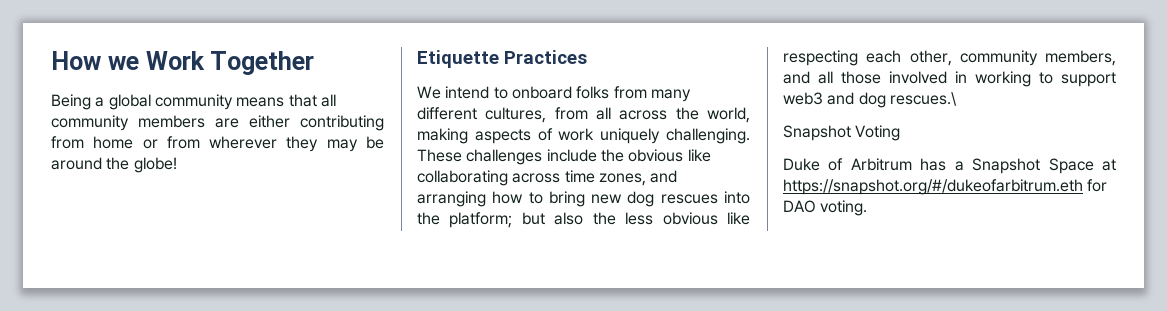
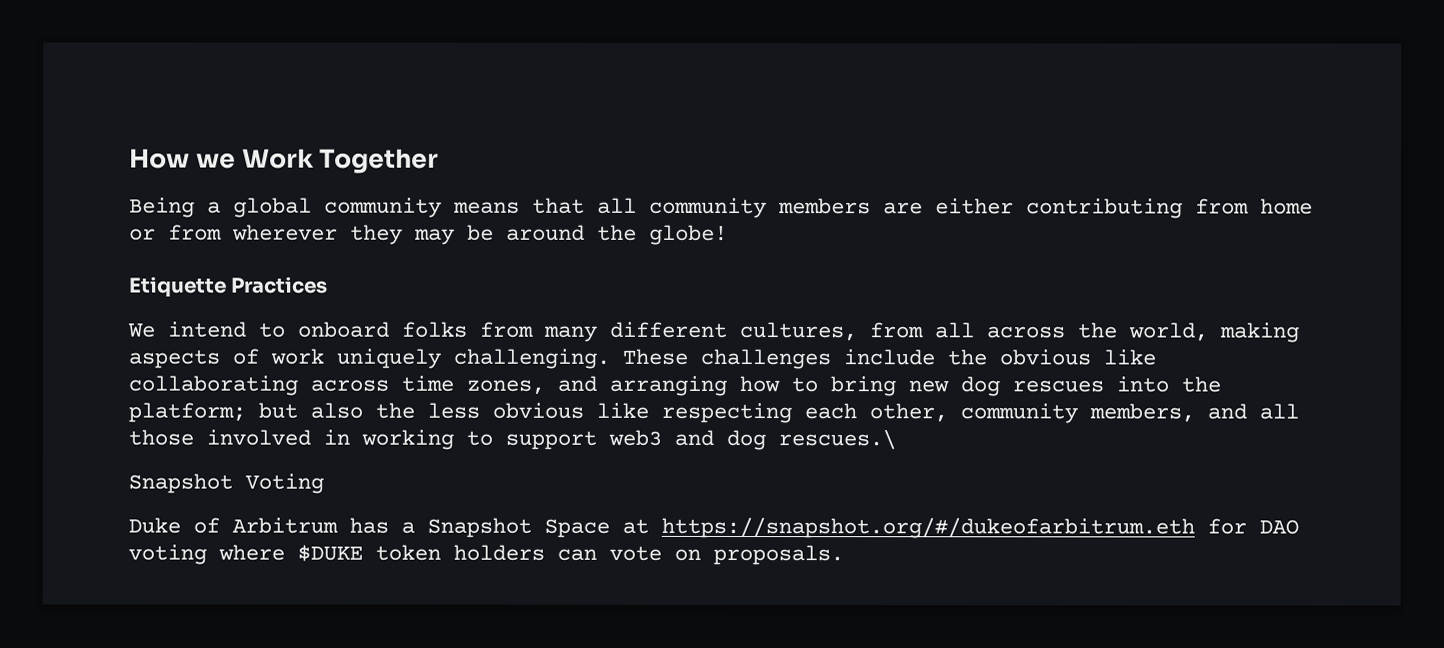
[820,200,868,216] voting. -> [128,544,844,566] voting where $DUKE token holders can vote on proposals.

